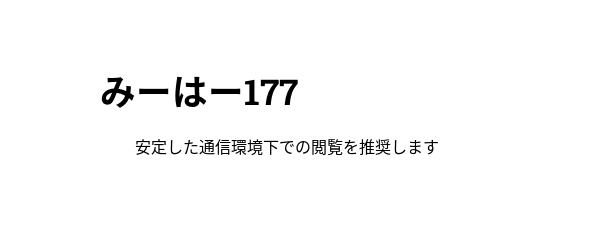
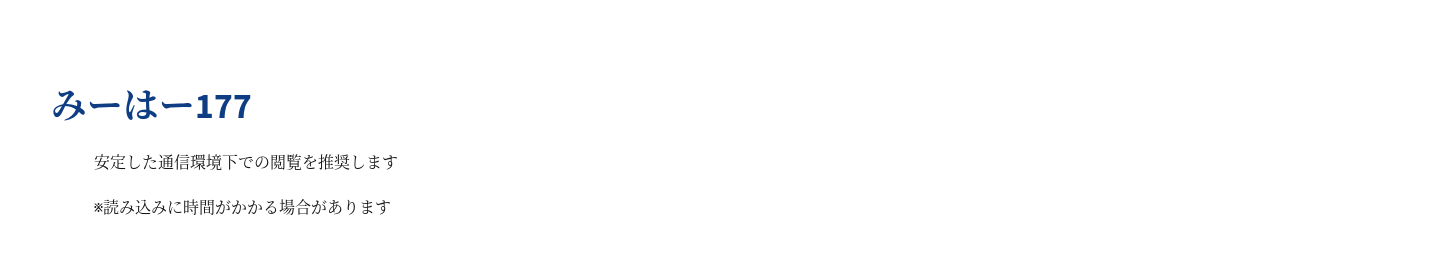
(440, 147) none -> [93,199,391,215] // ※読み込みに時間がかかる場合があります

